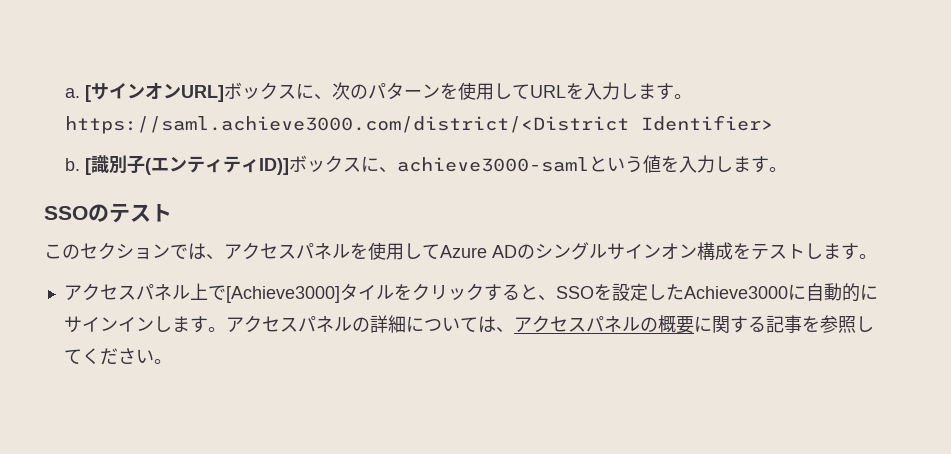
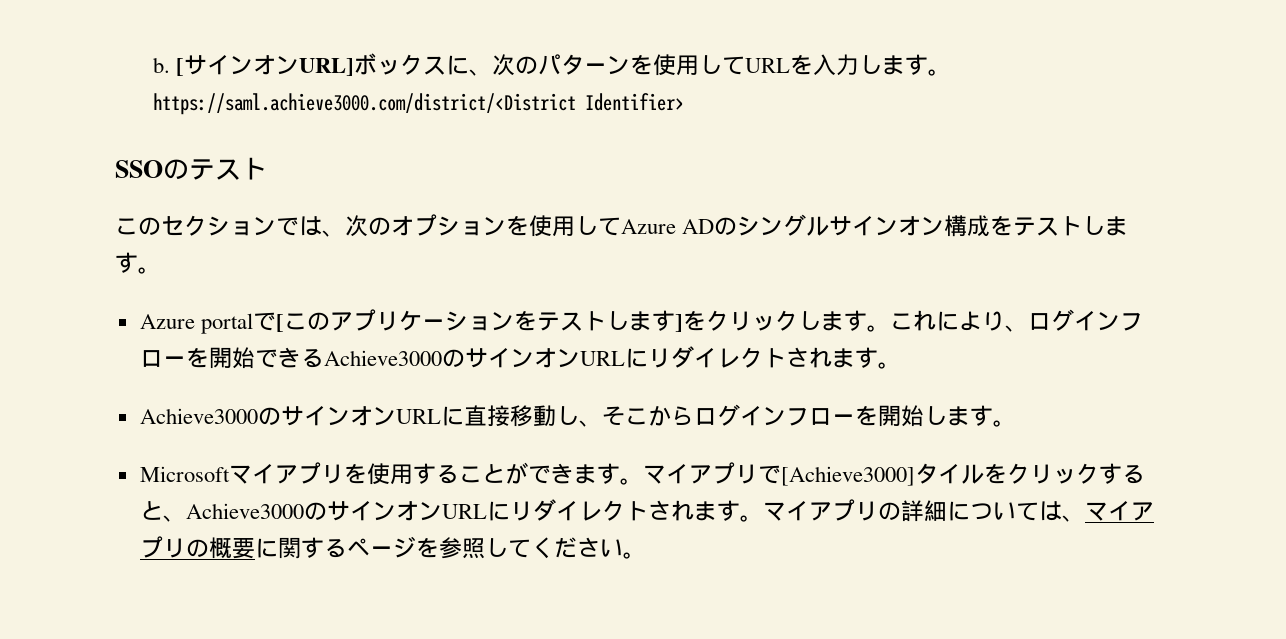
[65,88,81,98] a. -> [153,57,171,73] b.
[65,155,788,175] // b. [識別子(エンティティID)]ボックスに、achieve3000-samlという値を入力します。 -> (685, 102) none
[224,242,350,260] アクセスパネル -> [345,214,506,237] 次のオプション
[63,283,208,301] アクセスパネル上 -> [139,309,1143,334] [139,346,901,369] [139,404,1016,427] [139,462,758,485] Azure portalで[このアプリケーションをテストします]をクリックします。これにより、ログインフローを開始できるAchieve3000のサインオンURLにリダイレクトされます。 // Achieve3000のサインオンURLに直接移動し、そこからログインフローを開始します。 // Microsoftマイアプリを使用することができます。マイアプリ
[555,283,878,302] [63,315,352,333] SSOを設定したAchieve3000に自動的にサインインします。アクセスパネル -> [185,499,878,522] Achieve3000のサインオンURLにリダイレクトされます。マイアプリ
[513,315,640,333] アクセスパネル -> [1084,501,1154,521] [139,536,186,558] マイアプリ
[765,315,802,333] 記事 -> [346,536,416,558] ページ

